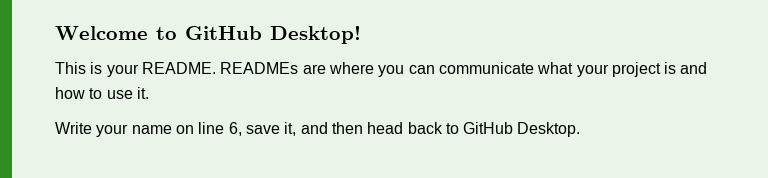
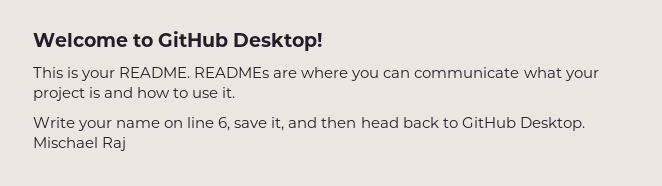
(581, 129) none -> [33,137,127,151] Mischael Raj

